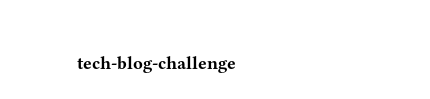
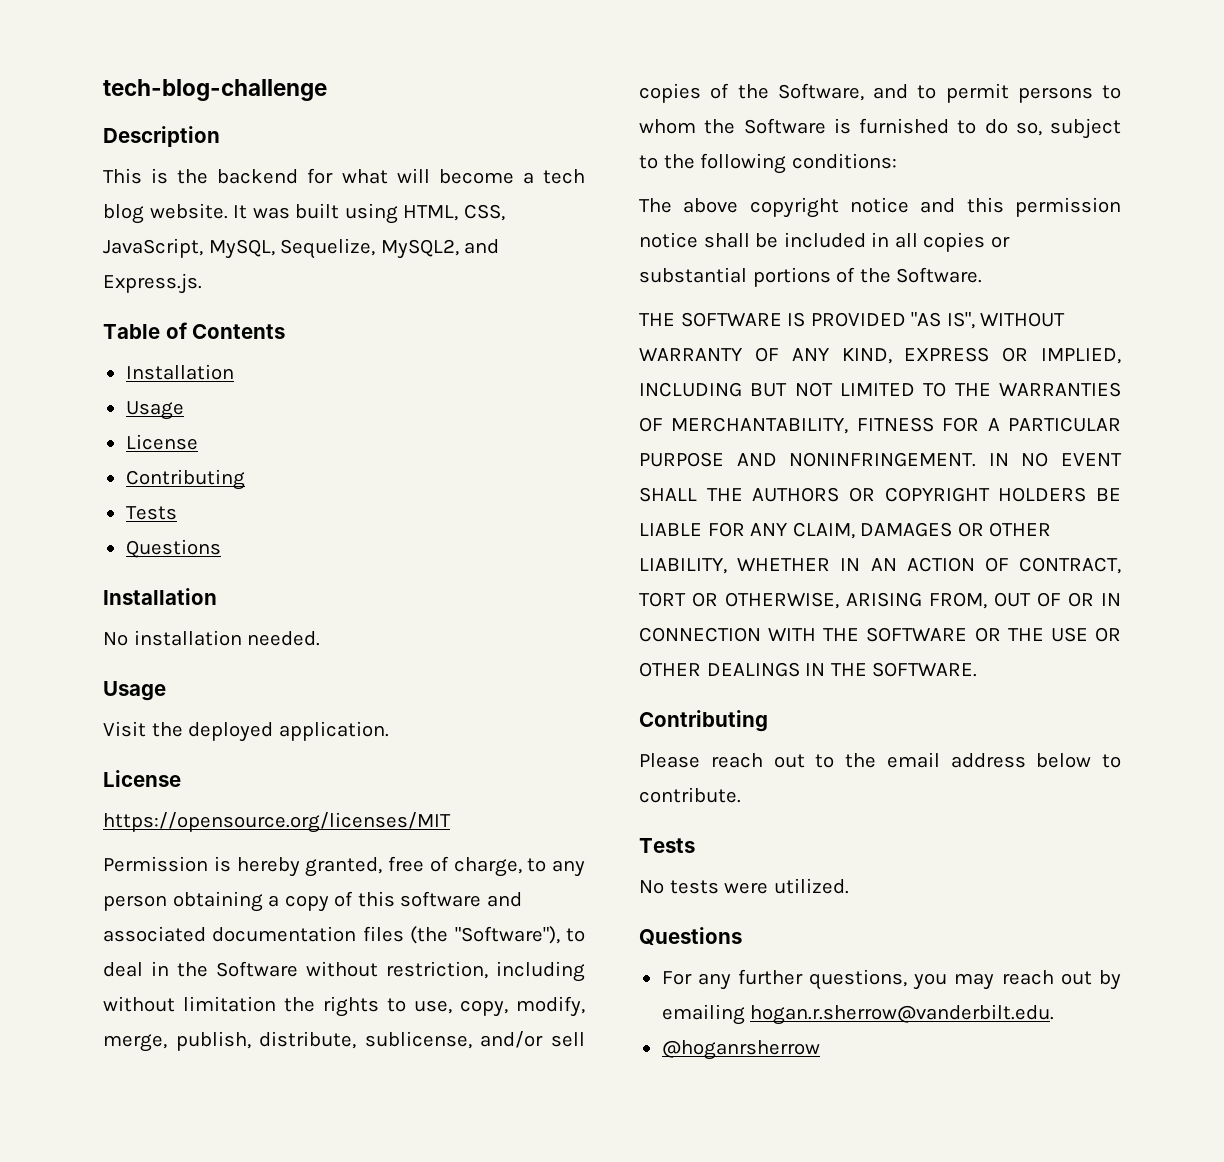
(236, 64) none -> [103,126,220,147] [103,168,585,184] [103,203,505,224] [103,238,500,259] [103,273,202,294] [103,322,286,339] [125,364,234,380] [125,401,184,420] [125,434,198,450] [125,469,245,490] [125,506,177,520] [125,539,221,558] [103,588,217,605] [103,630,321,646] [103,681,166,701] [103,721,389,742] [103,770,181,787] [103,812,451,833] [103,856,585,877] [103,891,522,912] [103,926,585,944] [103,961,585,982] [103,996,585,1017] [103,1031,586,1052] [639,83,1121,103] [639,118,1121,139] [639,153,897,174] [639,197,1121,218] [639,232,1010,252] [639,267,983,287] [639,312,1066,329] [639,347,1121,364] [639,382,1121,397] [639,417,1121,434] [639,452,1122,467] [639,487,1121,502] [639,522,1052,539] [639,557,1121,574] [639,592,1121,609] [639,627,1121,642] [639,662,978,677] [639,710,768,732] [639,752,1121,768] [639,787,741,803] [639,838,695,853] [639,878,849,894] [639,927,742,946] [661,969,1121,990] [661,1004,1055,1025] [661,1040,820,1060] // Description // This is the backend for what will become a tech blog website. It was built using HTML, CSS, JavaScript, MySQL, Sequelize, MySQL2, and Express.js. // Table of Contents // Installation // Usage // License // Contributing // Tests // Questions // Installation // No installation needed. // Usage // Visit the deployed application. // License // https://opensource.org/licenses/MIT // Permission is hereby granted, free of charge, to any person obtaining a copy of this software and associated documentation files (the "Software"), to deal in the Software without restriction, including without limitation the rights to use, copy, modify, merge, publish, distribute, sublicense, and/or sell copies of the Software, and to permit persons to whom the Software is furnished to do so, subject to the following conditions: // The above copyright notice and this permission notice shall be included in all copies or substantial portions of the Software. // THE SOFTWARE IS PROVIDED "AS IS", WITHOUT WARRANTY OF ANY KIND, EXPRESS OR IMPLIED, INCLUDING BUT NOT LIMITED TO THE WARRANTIES OF MERCHANTABILITY, FITNESS FOR A PARTICULAR PURPOSE AND NONINFRINGEMENT. IN NO EVENT SHALL THE AUTHORS OR COPYRIGHT HOLDERS BE LIABLE FOR ANY CLAIM, DAMAGES OR OTHER LIABILITY, WHETHER IN AN ACTION OF CONTRACT, TORT OR OTHERWISE, ARISING FROM, OUT OF OR IN CONNECTION WITH THE SOFTWARE OR THE USE OR OTHER DEALINGS IN THE SOFTWARE. // Contributing // Please reach out to the email address below to contribute. // Tests // No tests were utilized. // Questions // For any further questions, you may reach out by emailing hogan.r.sherrow@vanderbilt.edu. // @hoganrsherrow

